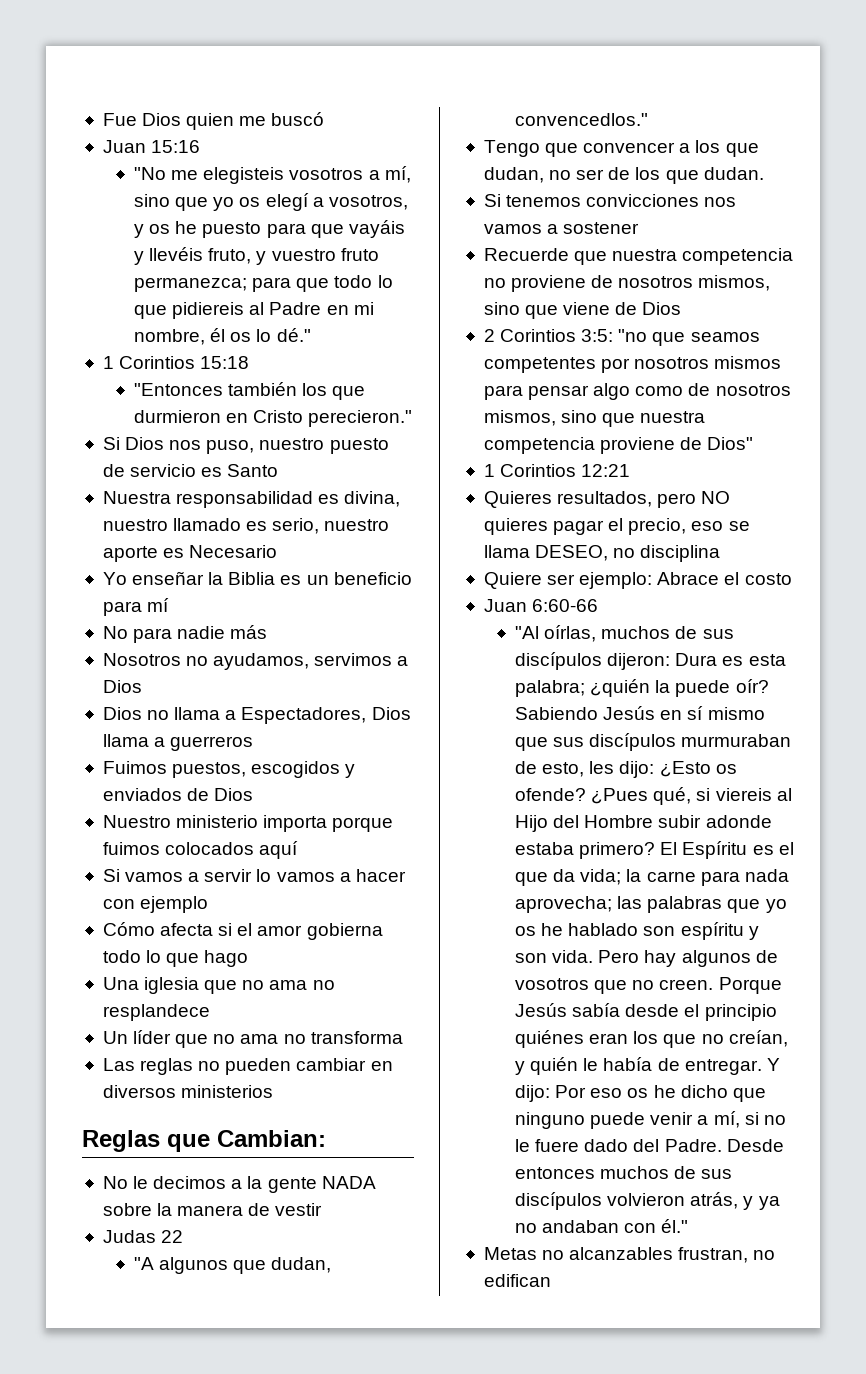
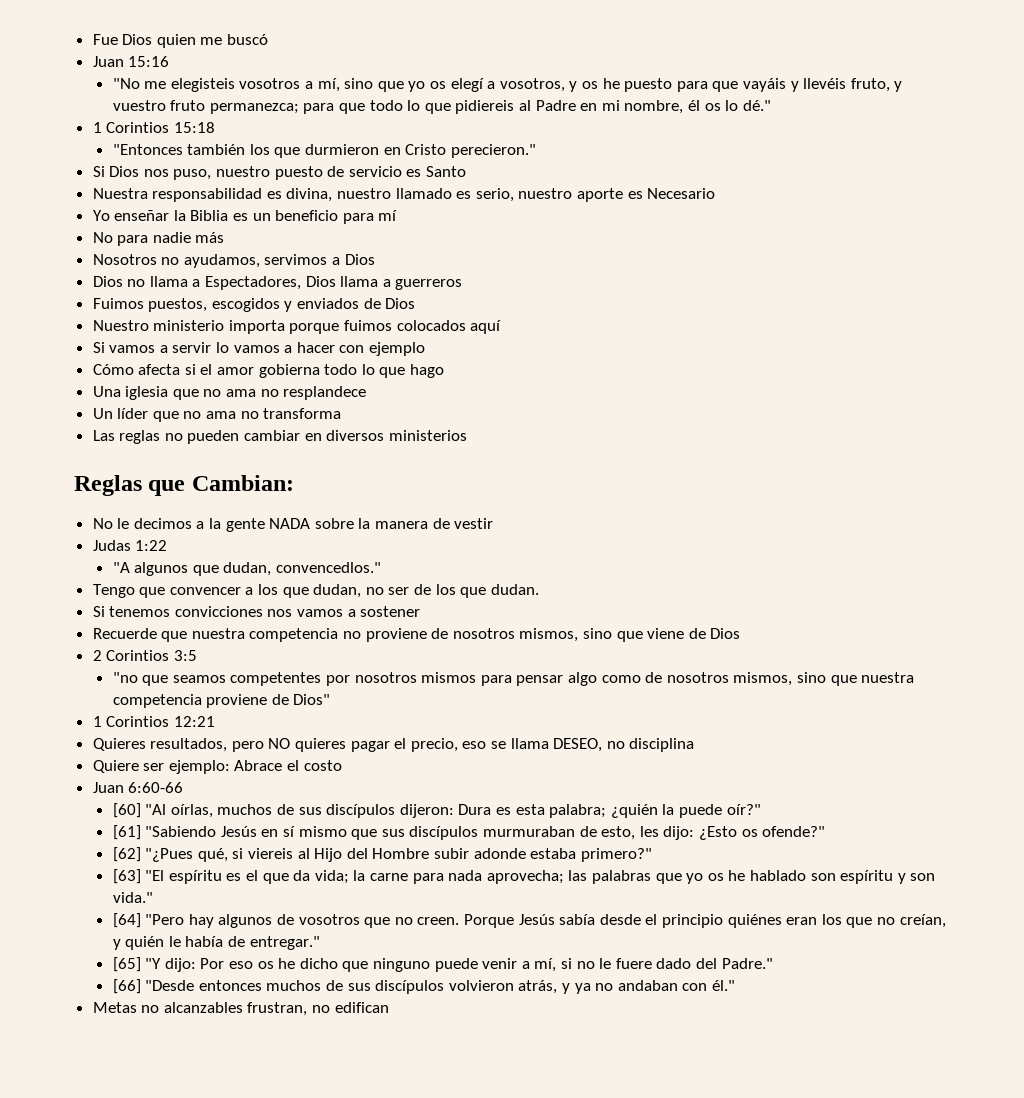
[161,1230,184,1243] 22 -> [135,540,168,551] 1:22
[581,329,614,342] 3:5: -> [173,650,197,661] 3:5 //
(599, 605) none -> [112,803,141,818] [60]
[735,679,769,693] [515,707,599,720] oír? Sabiendo -> [726,804,761,815] [112,825,217,840] oír?" // [61] "Sabiendo
[515,788,649,804] ofende? ¿Pues -> [762,826,826,837] [112,847,194,862] ofende?" // [62] "¿Pues
[579,841,748,859] primero? El Espíritu -> [580,848,652,862] [112,869,222,884] primero?" // [63] "El espíritu
[552,950,640,963] vida. Pero -> [112,892,153,903] [112,913,185,928] vida." // [64] "Pero
[684,1058,780,1075] entregar. Y -> [249,936,320,950] [112,957,162,972] entregar." // [65] "Y
[664,1139,784,1152] Padre. Desde -> [721,958,773,969] [112,979,195,994] Padre." // [66] "Desde

